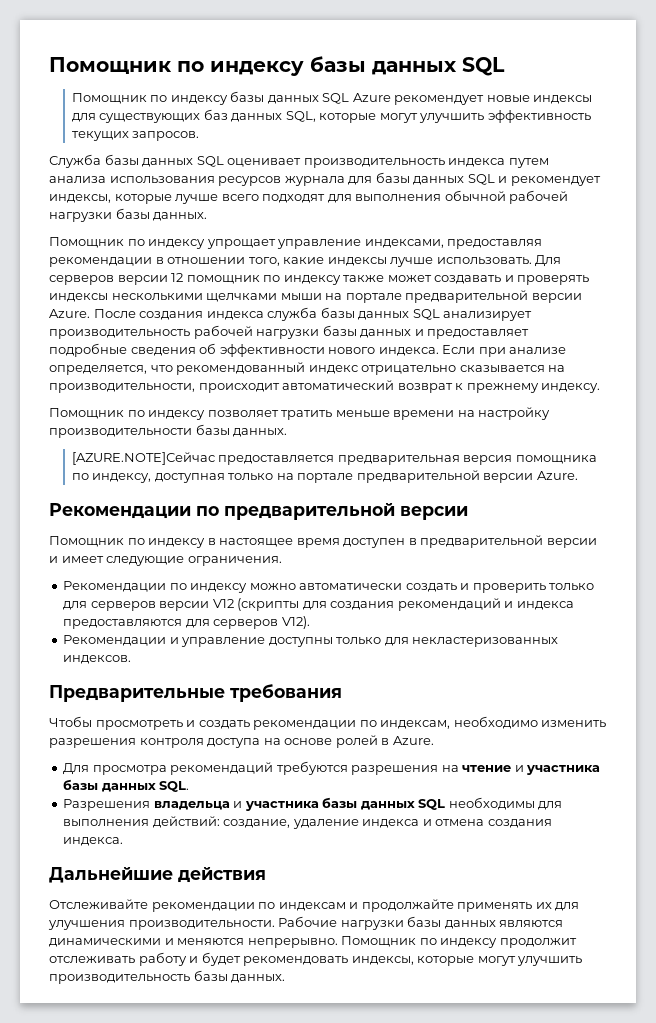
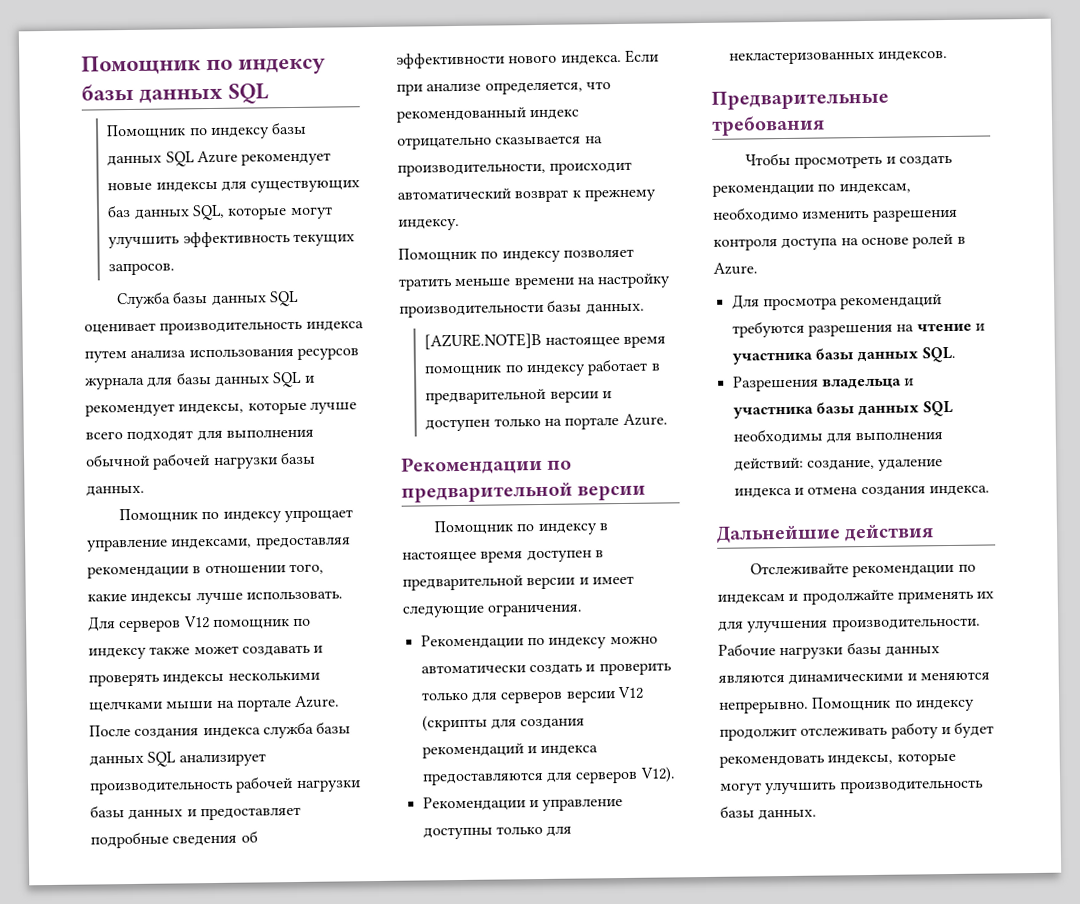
[117,273,184,285] версии 12 -> [182,616,210,629] V12
[405,290,582,303] предварительной версии -> (292, 705) none
[71,452,597,465] [71,473,225,483] [AZURE.NOTE]Сейчас предоставляется предварительная версия помощника по индексу, доступная -> [424,332,666,350] [424,358,661,377] [425,388,612,405] [425,418,491,432] [AZURE.NOTE]В настоящее время помощник по индексу работает в предварительной версии и доступен
[356,470,534,483] предварительной версии -> (620, 423) none

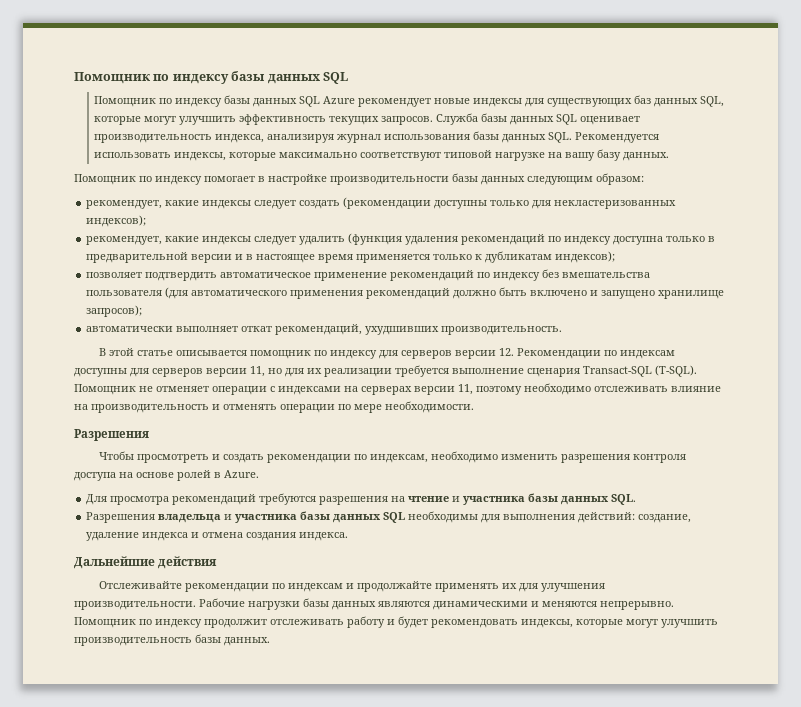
(176, 269) // -> (434, 120) none
[305,320,364,332] [84,347,359,363] [85,371,315,390] [85,401,357,417] [85,428,314,443] [85,451,316,470] [86,484,145,497] [119,508,354,524] [87,536,351,552] [87,563,324,579] [87,590,343,605] [87,616,312,633] [88,644,324,660] [88,671,320,687] [89,695,341,713] [89,721,352,739] [89,751,266,767] [90,776,361,795] [90,805,301,821] [90,830,258,849] [396,49,659,69] [396,81,611,96] [396,107,580,123] [397,135,603,150] [397,161,633,177] [397,188,656,203] [398,217,460,231] [398,247,634,263] [398,273,671,291] [399,299,645,318] [424,332,666,350] [424,358,661,377] [425,388,612,405] [425,413,668,432] [401,455,573,475] [401,481,647,503] [434,520,609,536] [402,549,604,563] [402,575,634,591] [402,603,584,618] [420,634,658,650] [420,662,672,676] [420,686,644,704] [421,714,586,732] [421,743,599,759] [421,766,676,786] [422,796,624,812] [422,825,573,840] [728,49,948,65] [711,89,889,110] [711,115,825,136] индекса путем анализа использования ресурсов журнала для базы данных SQL и рекомендует индексы, которые лучше всего подходят для выполнения обычной рабочей нагрузки базы данных. // Помощник по индексу упрощает управление индексами, предоставляя рекомендации в отношении того, какие индексы лучше использовать. Для серверов V12 помощник по индексу также может создавать и проверять индексы несколькими щелчками мыши на портале Azure. После создания индекса служба базы данных SQL анализирует производительность рабочей нагрузки базы данных и предоставляет подробные сведения об эффективности нового индекса. Если при анализе определяется, что рекомендованный индекс отрицательно сказывается на производительности, происходит автоматический возврат к прежнему индексу. // Помощник по индексу позволяет тратить меньше времени на настройку производительности базы данных. // [AZURE.NOTE]В настоящее время помощник по индексу работает в предварительной версии и доступен только на портале Azure. // Рекомендации по предварительной версии // Помощник по индексу в настоящее время доступен в предварительной версии и имеет следующие ограничения. // Рекомендации по индексу можно автоматически создать и проверить только для серверов версии V12 (скрипты для создания рекомендаций и индекса предоставляются для серверов V12). // Рекомендации и управление доступны только для некластеризованных индексов. // Предварительные требования -> [215,131,660,143] [94,149,670,161] [74,173,644,185] [86,197,677,209] [86,215,147,227] [86,233,716,245] [86,251,616,263] [86,269,651,281] [86,287,725,299] [86,305,143,317] [86,324,563,335] [99,348,676,359] [74,365,697,377] [74,383,721,395] [74,401,474,413] [74,429,149,441] индекса, анализируя журнал использования базы данных SQL. Рекомендуется использовать индексы, которые максимально соответствуют типовой нагрузке на вашу базу данных. // Помощник по индексу помогает в настройке производительности базы данных следующим образом: // рекомендует, какие индексы следует создать (рекомендации доступны только для некластеризованных индексов); // рекомендует, какие индексы следует удалить (функция удаления рекомендаций по индексу доступна только в предварительной версии и в настоящее время применяется только к дубликатам индексов); // позволяет подтвердить автоматическое применение рекомендаций по индексу без вмешательства пользователя (для автоматического применения рекомендаций должно быть включено и запущено хранилище запросов); // автоматически выполняет откат рекомендаций, ухудшивших производительность. // В этой статье описывается помощник по индексу для серверов версии 12. Рекомендации по индексам доступны для серверов версии 11, но для их реализации требуется выполнение сценария Transact-SQL (T-SQL). Помощник не отменяет операции с индексами на серверах версии 11, поэтому необходимо отслеживать влияние на производительность и отменять операции по мере необходимости. // Разрешения

